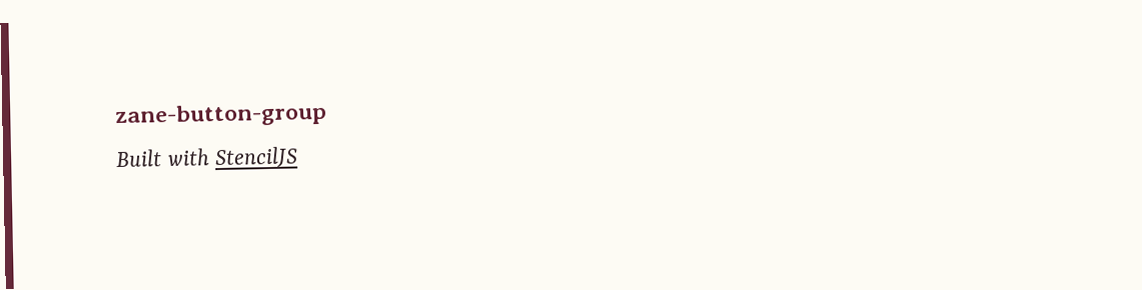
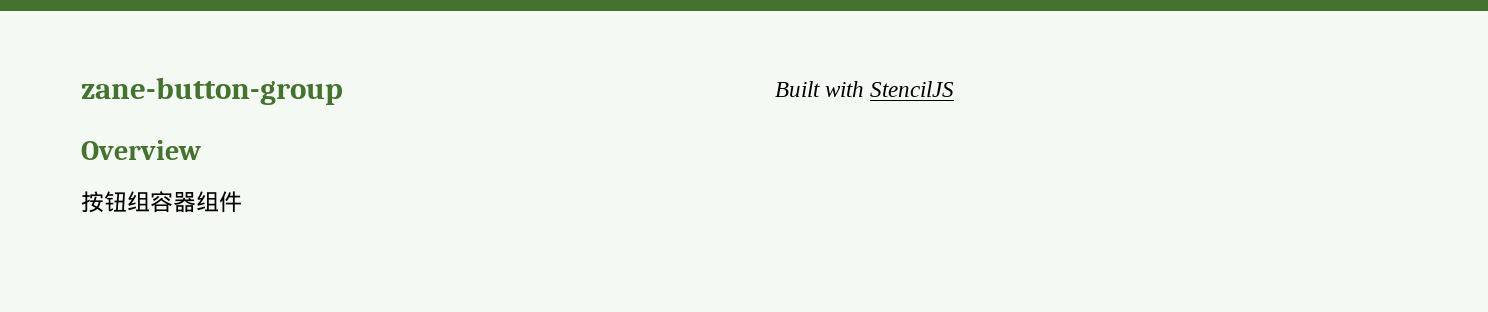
(327, 115) none -> [81,140,201,160] [81,191,242,213] // Overview // 按钮组容器组件

